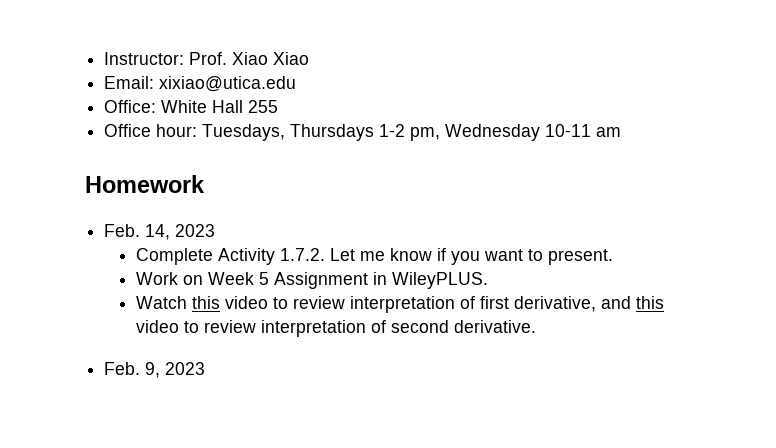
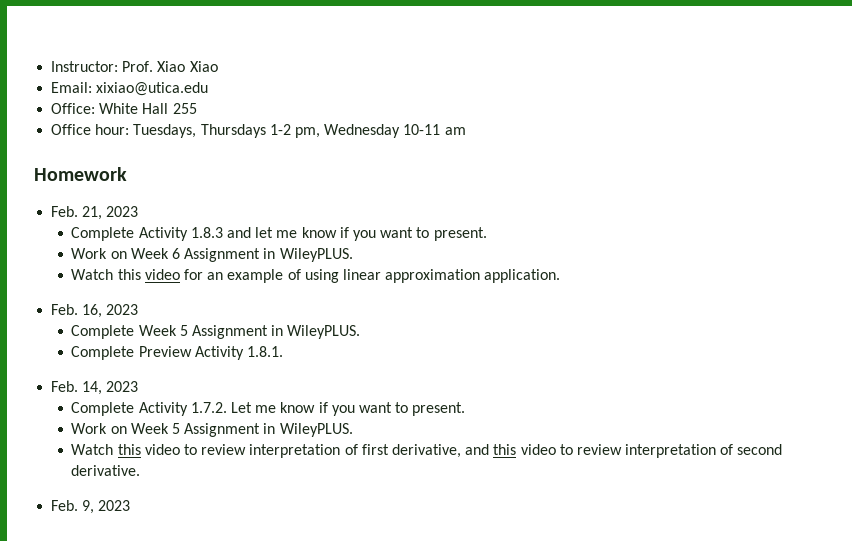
(205, 184) none -> [51,206,139,220] [71,227,487,241] [71,248,353,262] [71,269,561,283] [51,304,139,318] [71,325,361,339] [71,346,284,360] // Feb. 21, 2023 // Complete Activity 1.8.3 and let me know if you want to present. // Work on Week 6 Assignment in WileyPLUS. // Watch this video for an example of using linear approximation application. // Feb. 16, 2023 // Complete Week 5 Assignment in WileyPLUS. // Complete Preview Activity 1.8.1.

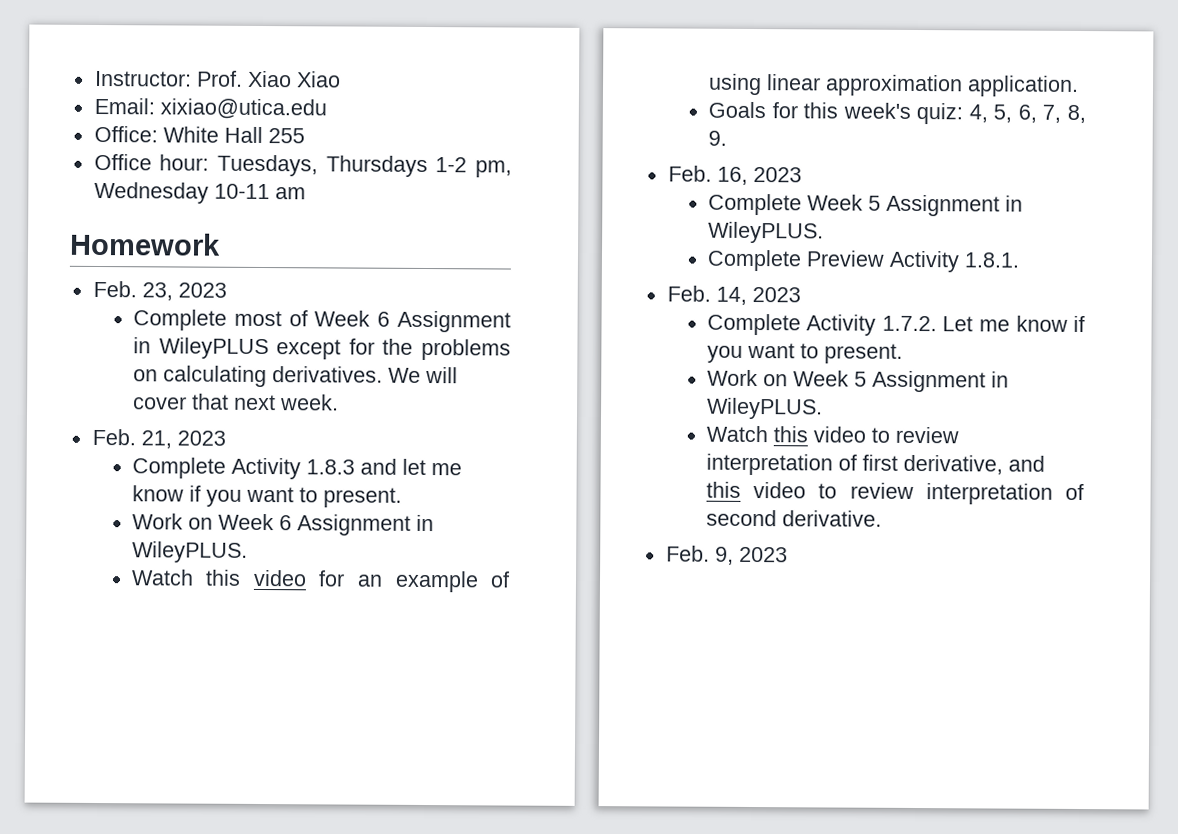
(127, 174) none -> [92,280,227,301] [132,309,511,333] [132,337,511,361] [132,365,458,388] [132,393,339,411] // Feb. 23, 2023 // Complete most of Week 6 Assignment in WileyPLUS except for the problems on calculating derivatives. We will cover that next week.
(561, 276) none -> [707,101,1086,125] [707,130,727,146] // Goals for this week's quiz: 4, 5, 6, 7, 8, 9.

